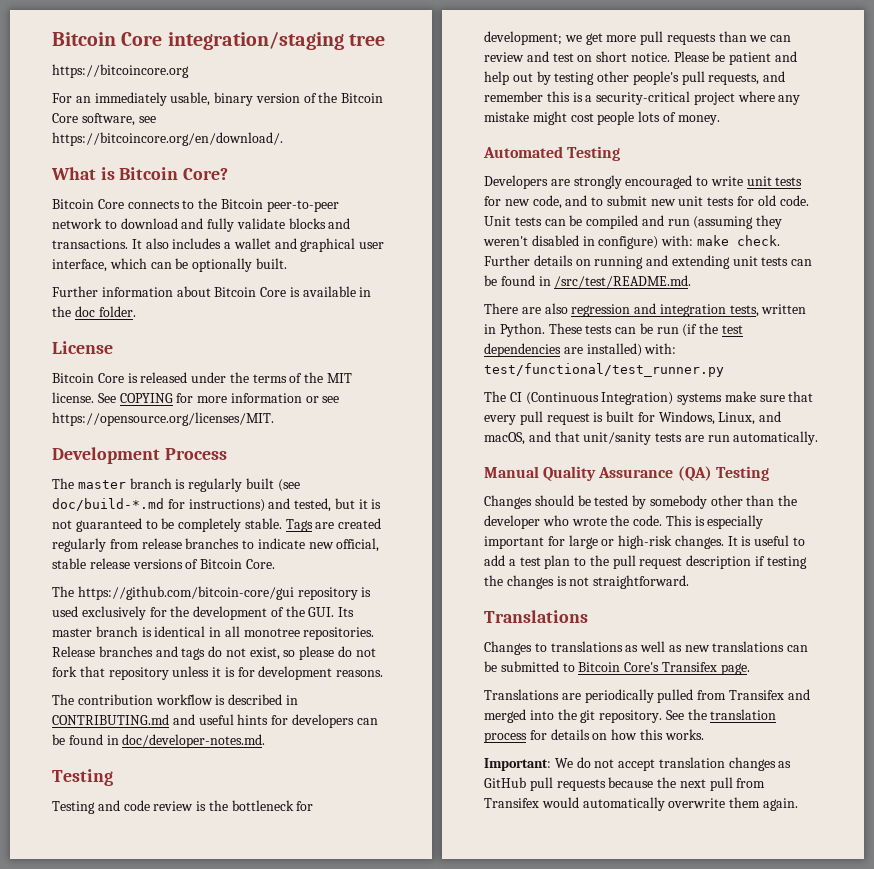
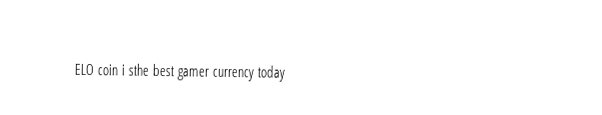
[52,32,385,50] [52,64,189,78] [52,92,384,106] [52,113,156,126] [52,132,283,146] [51,167,229,180] [52,198,339,212] [52,218,351,232] [52,238,385,252] [52,258,287,272] [52,286,372,297] [52,306,136,317] [52,341,113,354] [52,372,353,383] [52,392,340,403] [52,412,274,426] [52,447,227,464] [52,478,300,492] [52,498,382,512] [52,518,382,532] [52,538,380,552] [52,558,275,569] [52,586,372,600] [52,606,355,620] [52,626,375,640] [52,646,376,660] [52,666,384,680] [52,694,298,705] [52,714,378,728] [52,734,266,748] [52,769,113,786] [52,800,314,814] [484,31,792,45] [484,51,798,65] [484,71,786,85] [484,91,801,105] [484,111,720,125] [483,146,621,161] [484,175,803,189] [484,195,809,209] [484,215,783,229] [483,235,780,249] [484,255,813,269] [484,275,692,288] [484,303,807,317] [484,323,744,337] [484,343,677,357] [484,363,724,377] [484,391,814,405] [484,411,782,425] [484,431,819,445] [484,466,769,481] [484,495,798,509] [484,515,764,529] [484,535,806,549] [484,555,807,569] [484,575,690,589] [484,610,588,623] [484,641,809,655] [484,661,750,675] [484,689,810,703] [484,709,777,723] [484,729,704,743] [484,757,792,771] [484,777,766,791] [484,797,798,811] Bitcoin Core integration/staging tree // https://bitcoincore.org // For an immediately usable, binary version of the Bitcoin Core software, see https://bitcoincore.org/en/download/. // What is Bitcoin Core? // Bitcoin Core connects to the Bitcoin peer-to-peer network to download and fully validate blocks and transactions. It also includes a wallet and graphical user interface, which can be optionally built. // Further information about Bitcoin Core is available in the doc folder. // License // Bitcoin Core is released under the terms of the MIT license. See COPYING for more information or see https://opensource.org/licenses/MIT. // Development Process // The master branch is regularly built (see doc/build-*.md for instructions) and tested, but it is not guaranteed to be completely stable. Tags are created regularly from release branches to indicate new official, stable release versions of Bitcoin Core. // The https://github.com/bitcoin-core/gui repository is used exclusively for the development of the GUI. Its master branch is identical in all monotree repositories. Release branches and tags do not exist, so please do not fork that repository unless it is for development reasons. // The contribution workflow is described in CONTRIBUTING.md and useful hints for developers can be found in doc/developer-notes.md. // Testing // Testing and code review is the bottleneck for development; we get more pull requests than we can review and test on short notice. Please be patient and help out by testing other people's pull requests, and remember this is a security-critical project where any mistake might cost people lots of money. // Automated Testing // Developers are strongly encouraged to write unit tests for new code, and to submit new unit tests for old code. Unit tests can be compiled and run (assuming they weren't disabled in configure) with: make check. Further details on running and extending unit tests can be found in /src/test/README.md. // There are also regression and integration tests, written in Python. These tests can be run (if the test dependencies are installed) with: test/functional/test_runner.py // The CI (Continuous Integration) systems make sure that every pull request is built for Windows, Linux, and macOS, and that unit/sanity tests are run automatically. // Manual Quality Assurance (QA) Testing // Changes should be tested by somebody other than the developer who wrote the code. This is especially important for large or high-risk changes. It is useful to add a test plan to the pull request description if testing the changes is not straightforward. // Translations // Changes to translations as well as new translations can be submitted to Bitcoin Core's Transifex page. // Translations are periodically pulled from Transifex and merged into the git repository. See the translation process for details on how this works. // Important: We do not accept translation changes as GitHub pull requests because the next pull from Transifex would automatically overwrite them again. -> [74,63,286,82] ELO coin i sthe best gamer currency today

